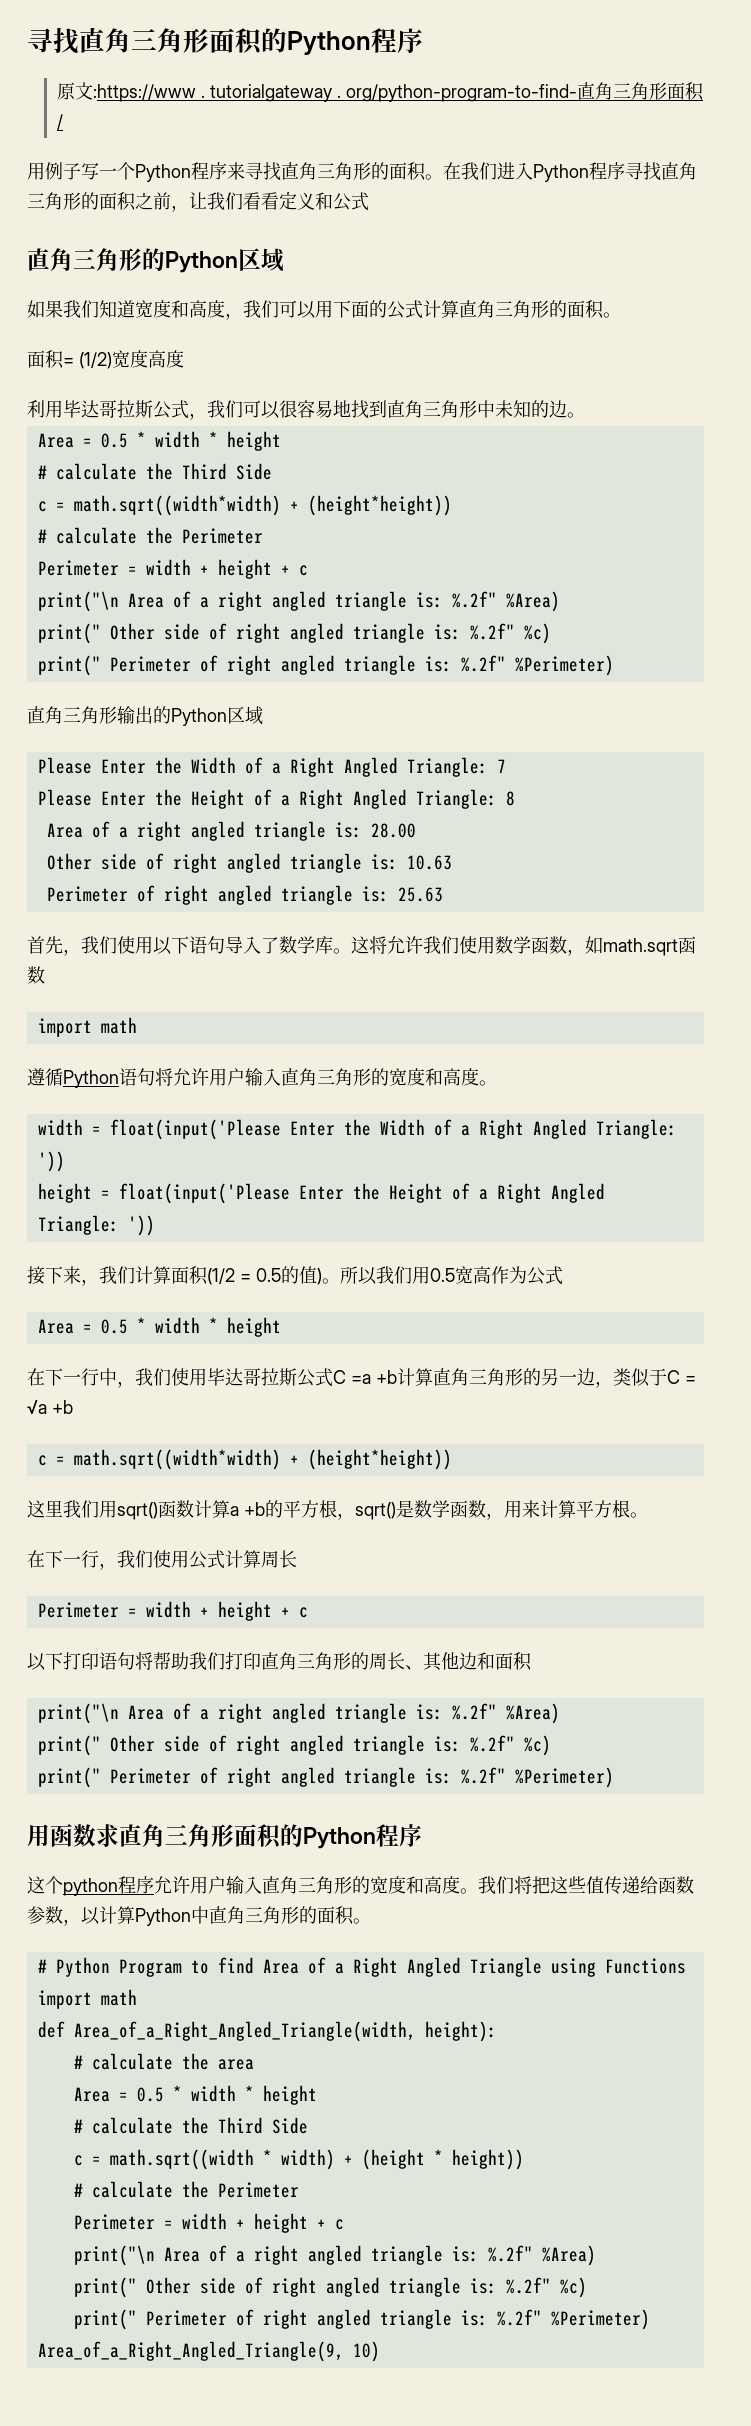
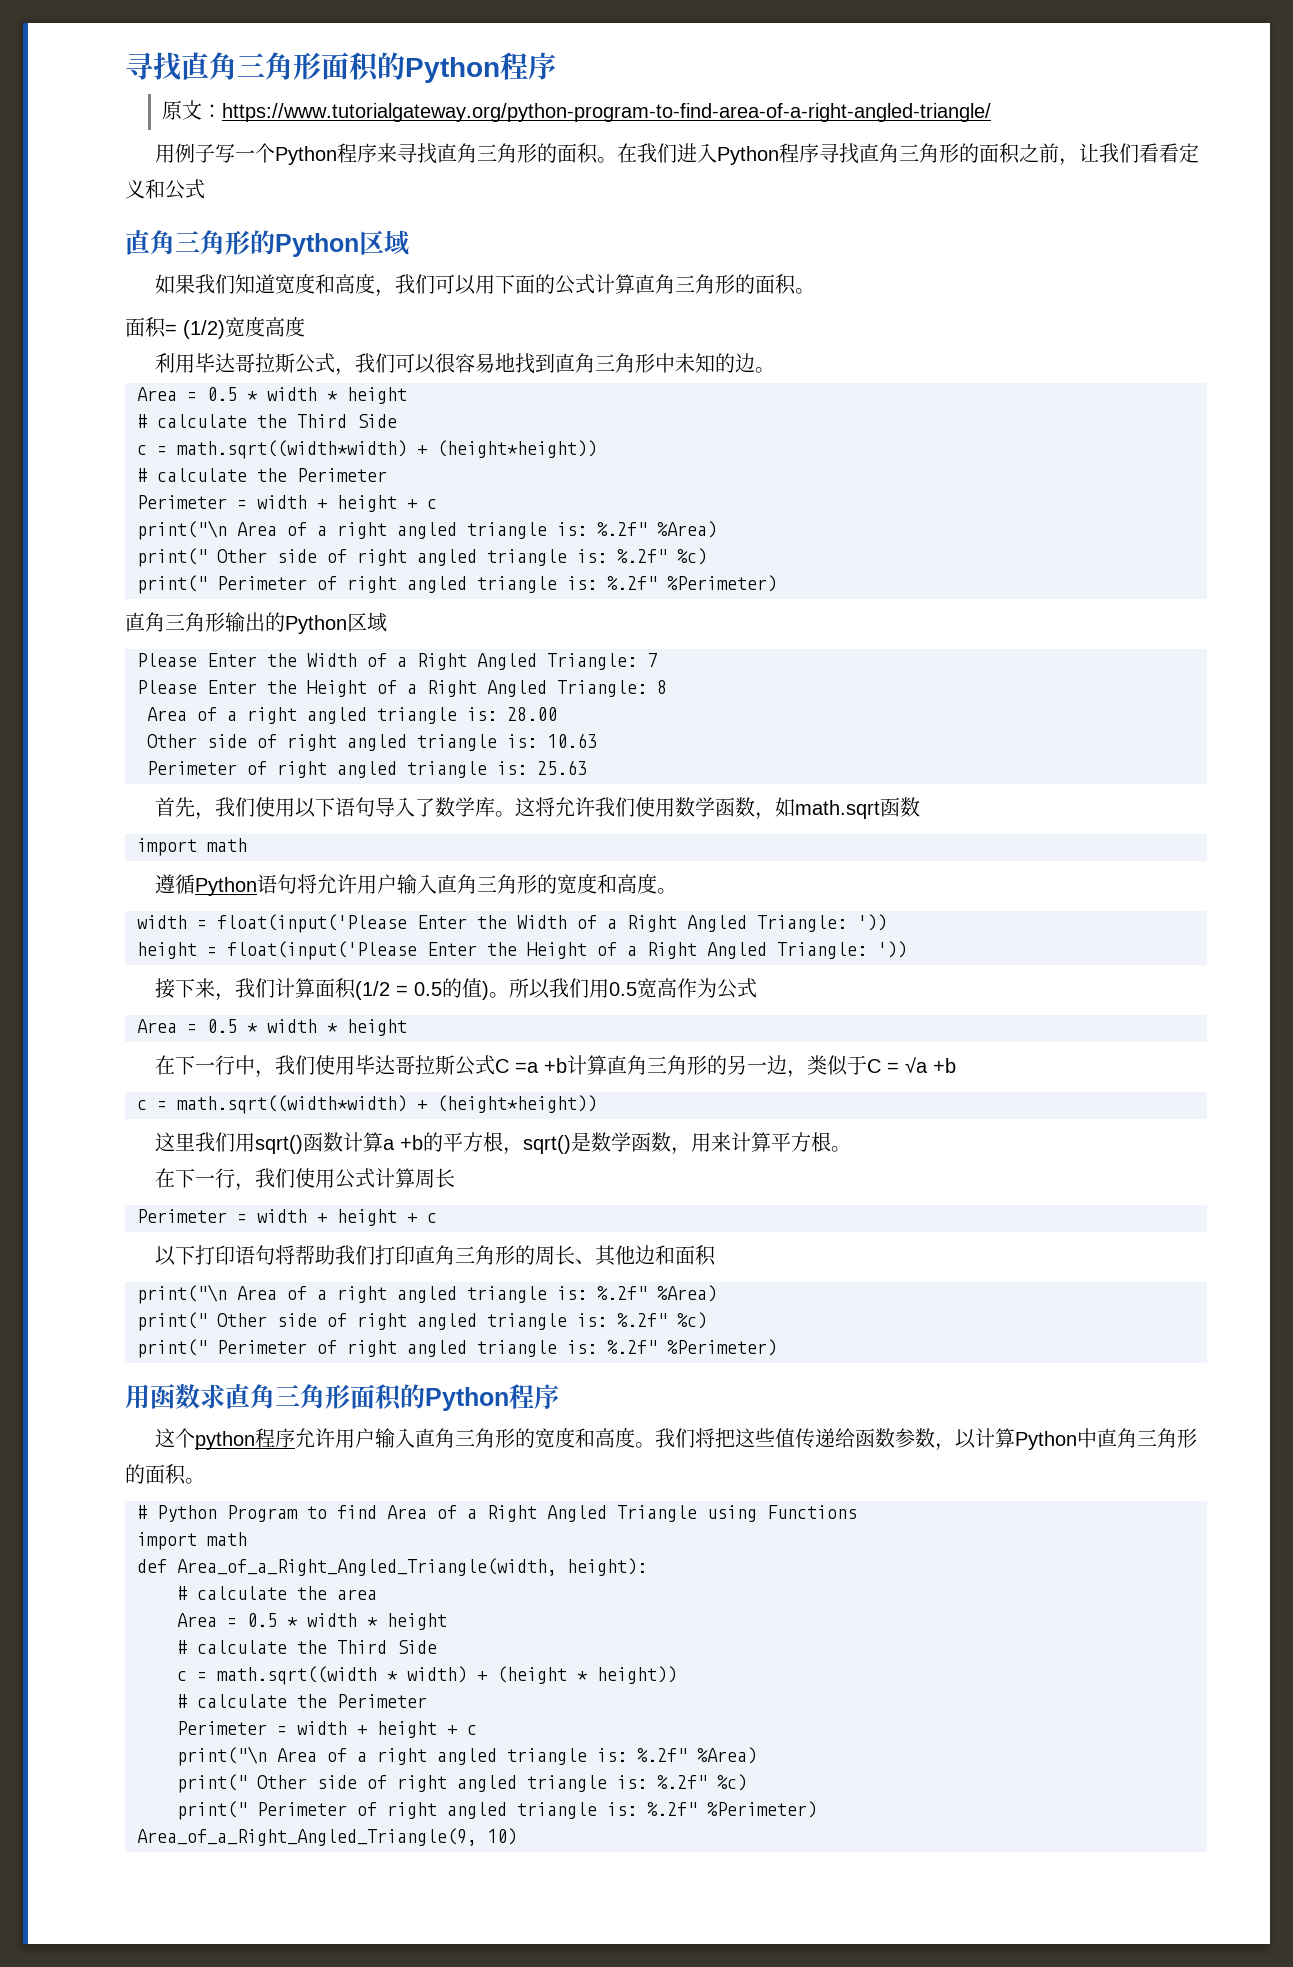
[92,82,704,102] [56,114,63,130] :https://www . tutorialgateway . org/python-program-to-find-直角三角形面积/ -> [201,103,991,122] ：https://www.tutorialgateway.org/python-program-to-find-area-of-a-right-angled-triangle/

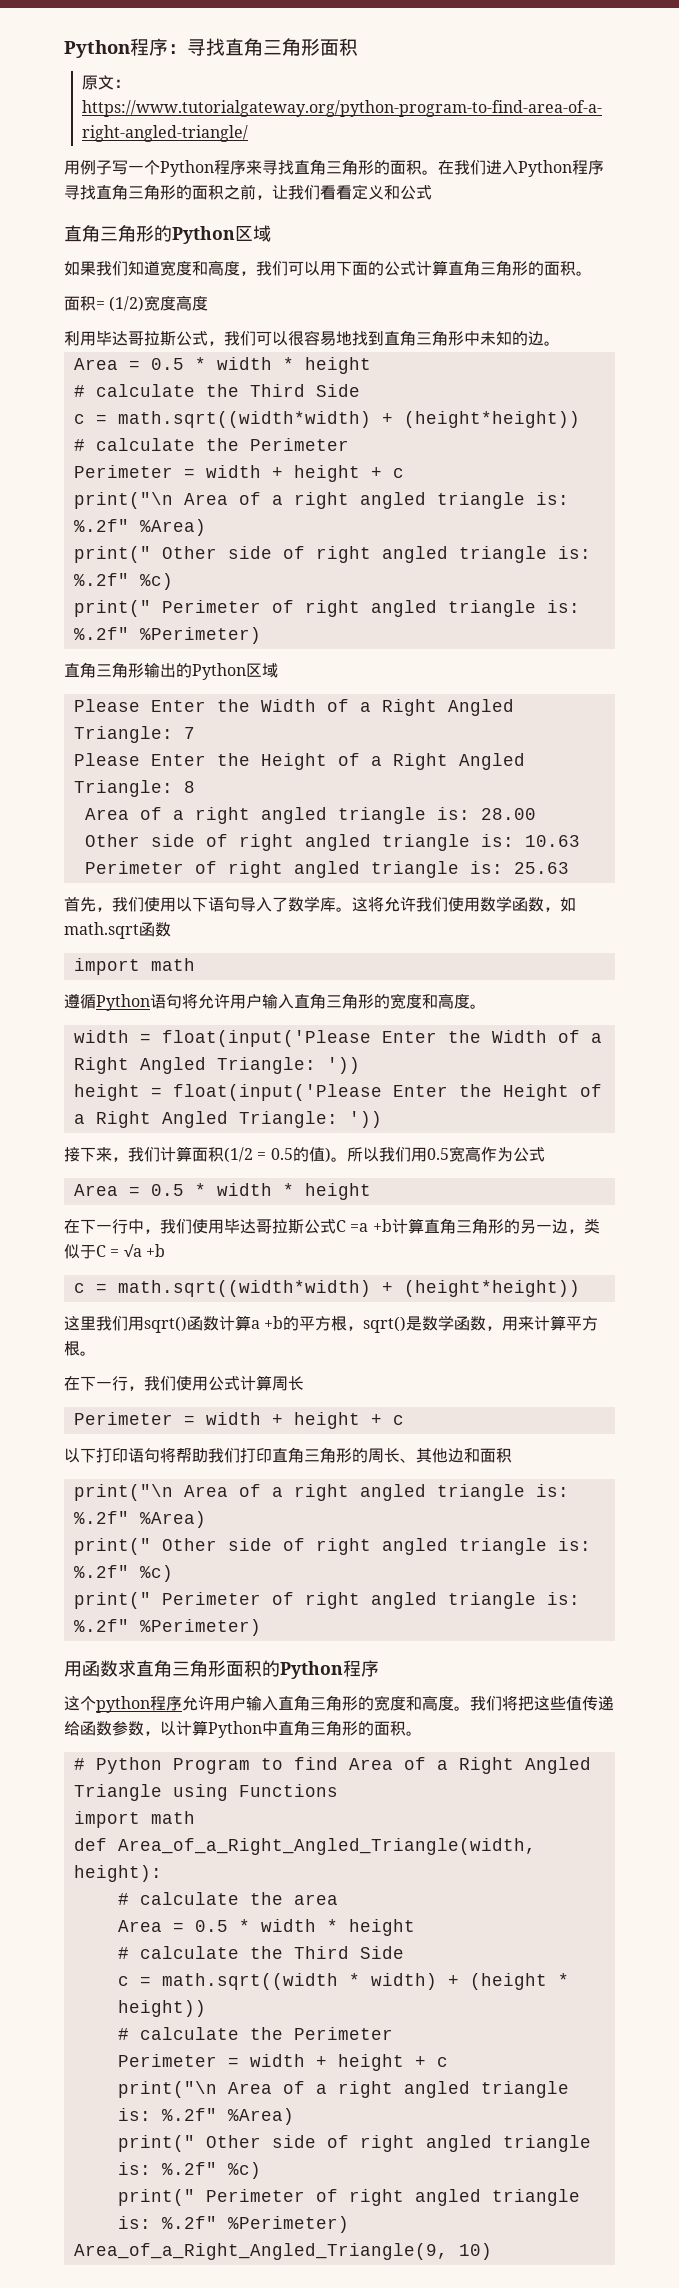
(125, 66) none -> [64,38,187,58] Python程序：
[377,52,556,83] 的Python程序 -> (358, 47) none

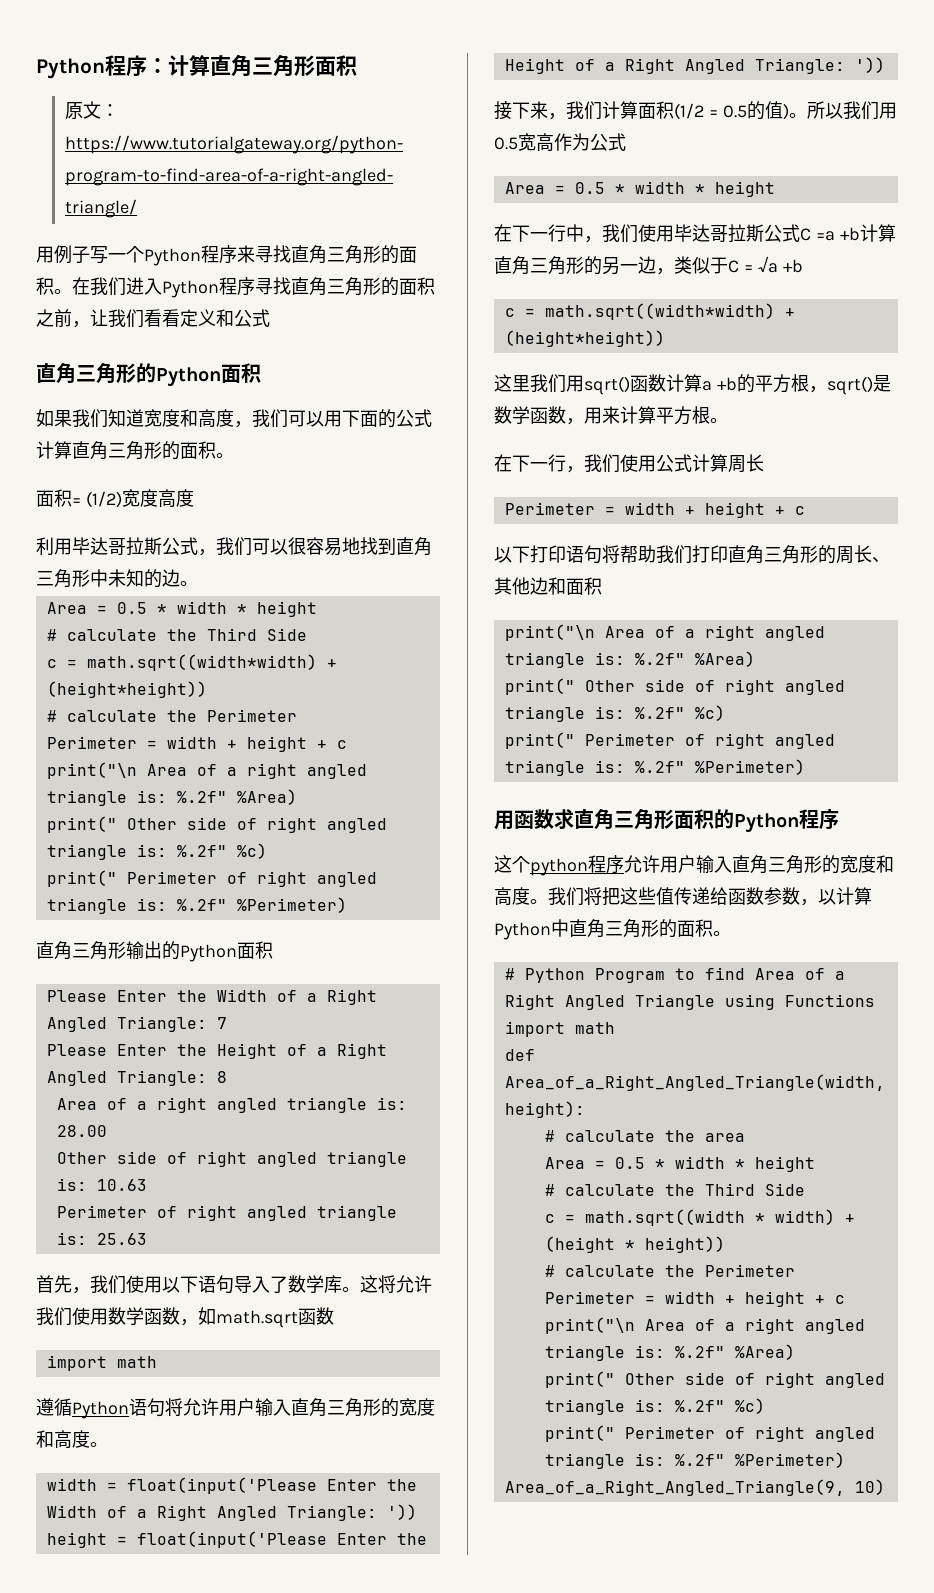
[187,38,225,56] 寻找 -> [168,55,210,76] 计算
[235,225,271,242] 区域 -> [221,363,261,383] 面积
[246,663,278,678] 区域 -> [237,941,273,959] 面积

